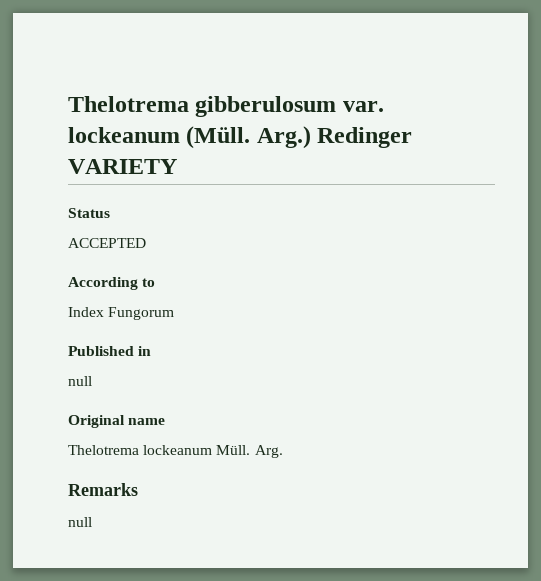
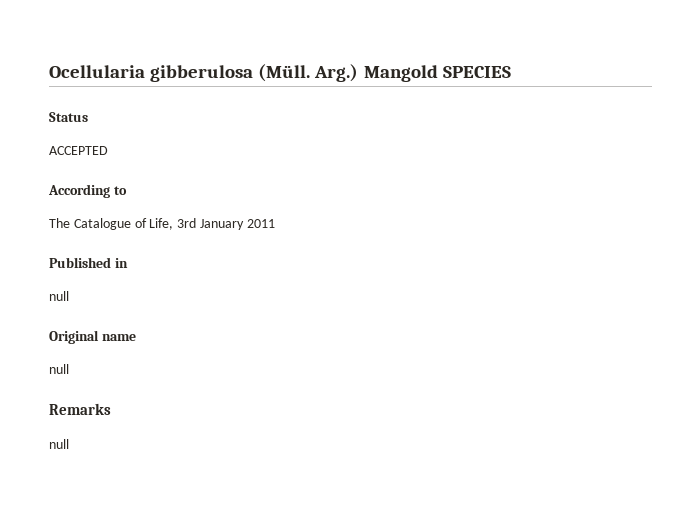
[68,96,384,117] [68,126,413,149] [68,159,177,174] [68,208,110,218] [68,238,146,248] [68,277,156,290] [68,307,175,320] Thelotrema gibberulosum var. lockeanum (Müll. Arg.) Redinger VARIETY // Status // ACCEPTED // According to // Index Fungorum -> [49,64,511,82] [49,112,88,122] [49,146,108,155] [48,184,127,198] [49,218,275,230] Ocellularia gibberulosa (Müll. Arg.) Mangold SPECIES // Status // ACCEPTED // According to // The Catalogue of Life, 3rd January 2011
[68,445,283,458] Thelotrema lockeanum Müll. Arg. -> [49,364,69,374] null

